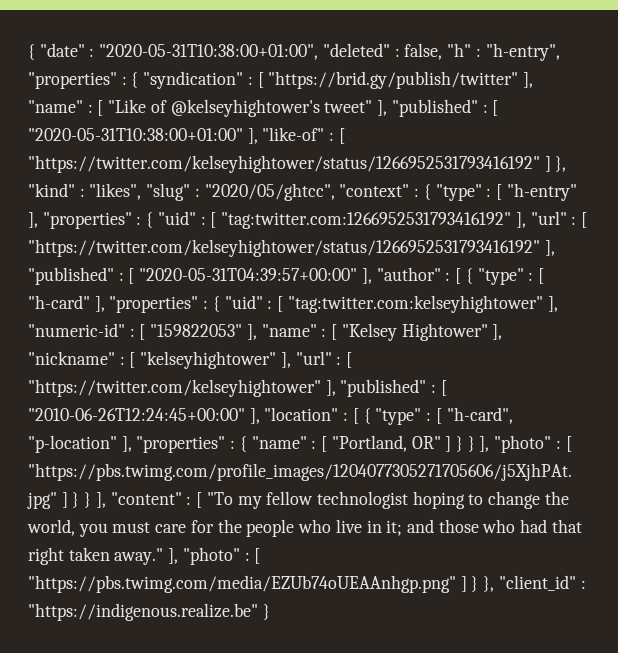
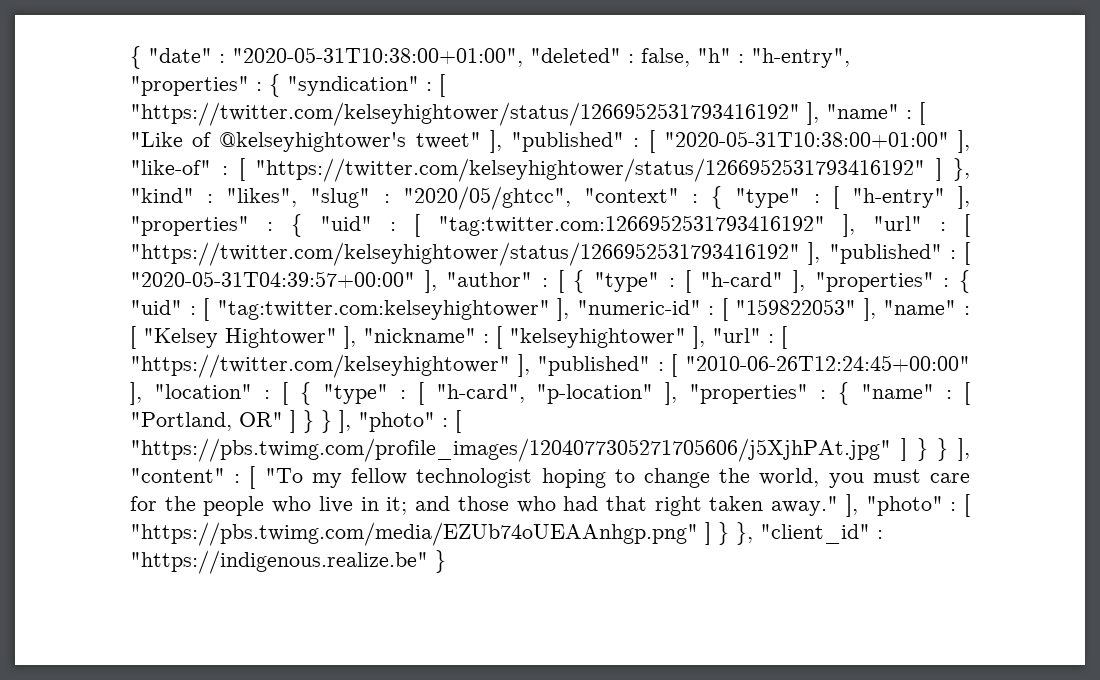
[268,71,519,89] "https://brid.gy/publish/twitter" -> [130,102,800,126] "https://twitter.com/kelseyhightower/status/1266952531793416192"

